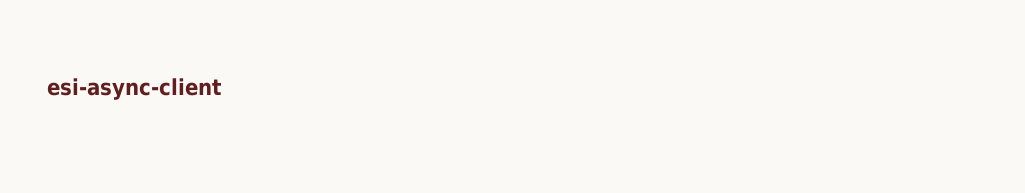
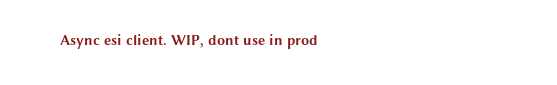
[47,78,222,100] esi-async-client -> [60,34,318,49] Async esi client. WIP, dont use in prod

